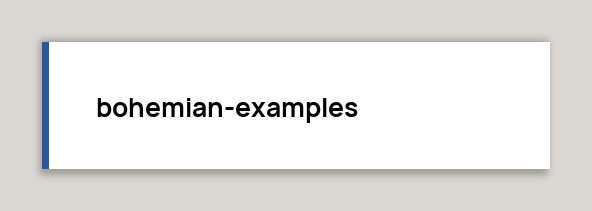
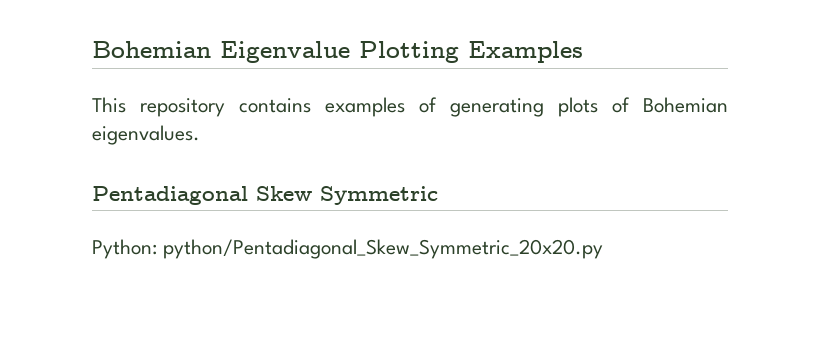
[96,98,358,123] bohemian-examples -> [92,41,583,63] [92,97,728,117] [92,125,200,145] [92,186,438,205] [92,239,603,259] Bohemian Eigenvalue Plotting Examples // This repository contains examples of generating plots of Bohemian eigenvalues. // Pentadiagonal Skew Symmetric // Python: python/Pentadiagonal_Skew_Symmetric_20x20.py

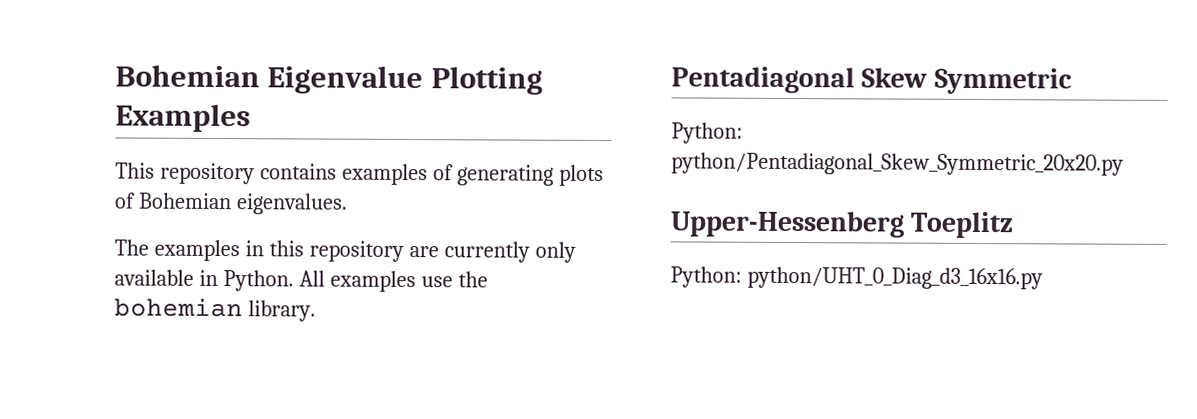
(200, 135) none -> [114,239,576,263] [114,269,488,293] [114,297,316,322] // The examples in this repository are currently only available in Python. All examples use the bohemian library.
(603, 249) none -> [670,210,1014,239] [670,266,1043,290] // Upper-Hessenberg Toeplitz // Python: python/UHT_0_Diag_d3_16x16.py

